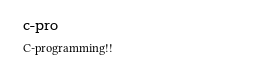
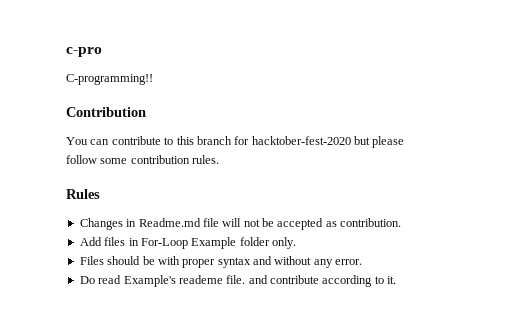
(113, 49) none -> [66,107,146,117] [66,136,405,148] [66,155,220,164] [66,189,100,199] [79,218,402,230] [79,237,296,249] [79,256,363,268] [79,275,397,287] // Contribution // You can contribute to this branch for hacktober-fest-2020 but please follow some contribution rules. // Rules // Changes in Readme.md file will not be accepted as contribution. // Add files in For-Loop Example folder only. // Files should be with proper syntax and without any error. // Do read Example's reademe file. and contribute according to it.

